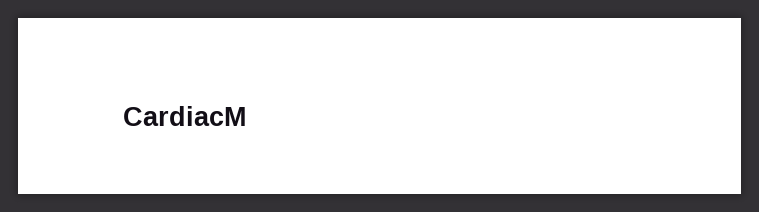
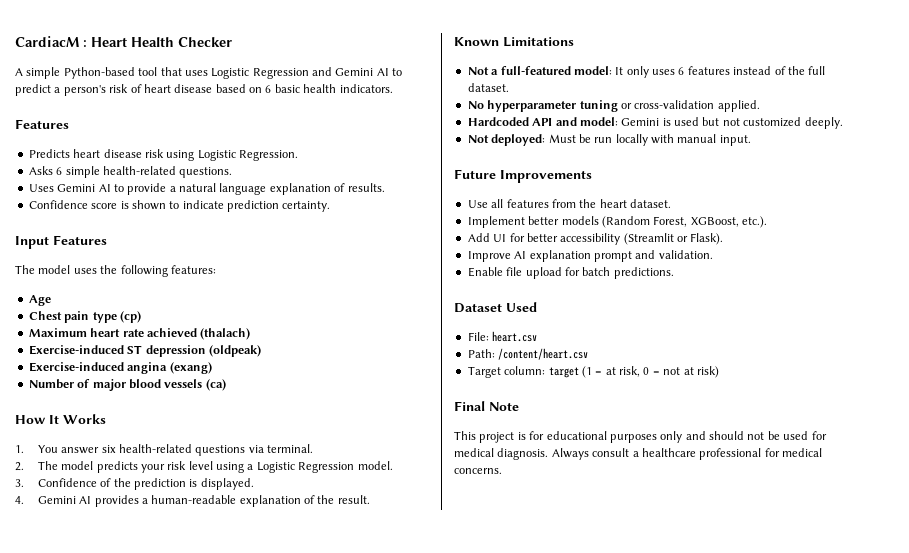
(246, 116) none -> [83,37,232,47] [15,67,403,79] [15,84,393,96] [15,119,69,129] [28,149,298,161] [28,166,233,178] [28,183,385,195] [28,200,331,212] [15,235,107,249] [15,265,216,277] [28,295,51,306] [28,311,141,323] [28,328,251,340] [28,345,261,357] [28,362,212,374] [28,379,226,391] [15,414,106,424] [15,444,314,456] [15,461,393,473] [15,478,254,490] [15,495,370,507] [454,37,574,47] [467,66,826,78] [467,83,509,92] [467,100,760,112] [467,117,843,129] [467,134,751,146] [454,169,592,183] [467,199,671,208] [467,216,767,228] [467,233,724,245] [467,250,713,262] [467,267,674,279] [454,302,537,313] [467,331,538,342] [467,348,589,360] [467,366,719,378] [454,401,519,411] [454,431,827,443] [454,448,822,460] [454,468,502,474] : Heart Health Checker // A simple Python-based tool that uses Logistic Regression and Gemini AI to predict a person's risk of heart disease based on 6 basic health indicators. // Features // Predicts heart disease risk using Logistic Regression. // Asks 6 simple health-related questions. // Uses Gemini AI to provide a natural language explanation of results. // Confidence score is shown to indicate prediction certainty. // Input Features // The model uses the following features: // Age // Chest pain type (cp) // Maximum heart rate achieved (thalach) // Exercise-induced ST depression (oldpeak) // Exercise-induced angina (exang) // Number of major blood vessels (ca) // How It Works // 1. You answer six health-related questions via terminal. // 2. The model predicts your risk level using a Logistic Regression model. // 3. Confidence of the prediction is displayed. // 4. Gemini AI provides a human-readable explanation of the result. // Known Limitations // Not a full-featured model: It only uses 6 features instead of the full dataset. // No hyperparameter tuning or cross-validation applied. // Hardcoded API and model: Gemini is used but not customized deeply. // Not deployed: Must be run locally with manual input. // Future Improvements // Use all features from the heart dataset. // Implement better models (Random Forest, XGBoost, etc.). // Add UI for better accessibility (Streamlit or Flask). // Improve AI explanation prompt and validation. // Enable file upload for batch predictions. // Dataset Used // File: heart.csv // Path: /content/heart.csv // Target column: target (1 = at risk, 0 = not at risk) // Final Note // This project is for educational purposes only and should not be used for medical diagnosis. Always consult a healthcare professional for medical concerns.

